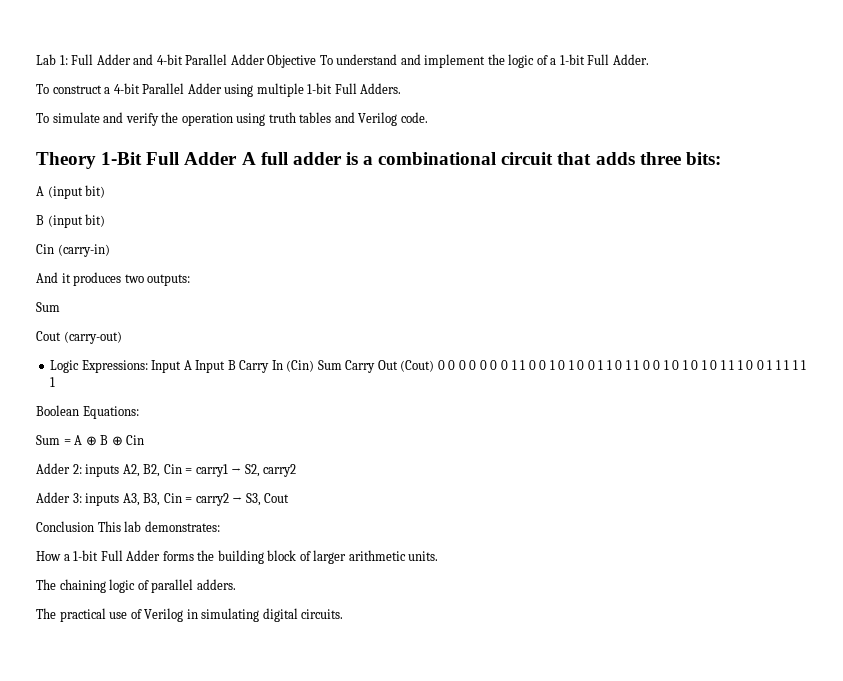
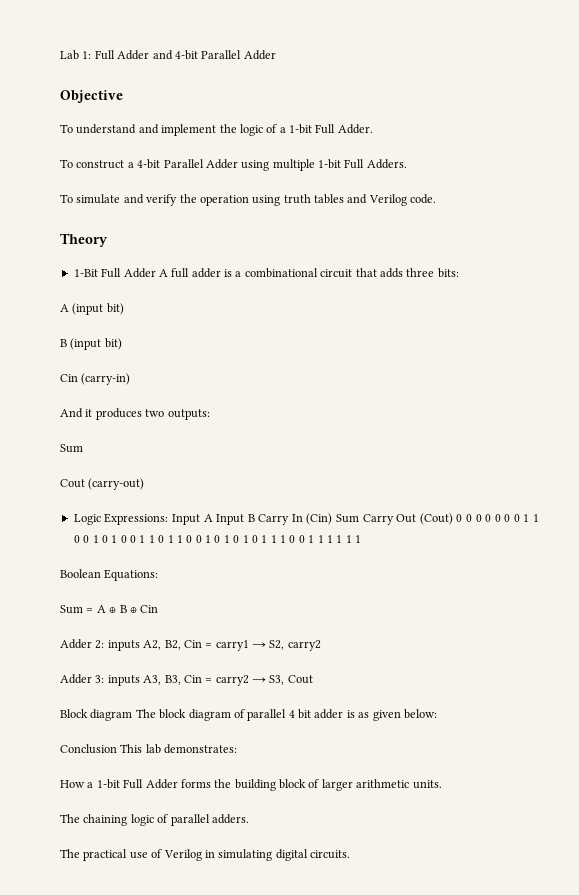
(265, 59) none -> (276, 55) //
(317, 61) none -> (123, 96) //
(96, 160) none -> (108, 240) //
(290, 498) none -> [60,709,437,721] // Block diagram The block diagram of parallel 4 bit adder is as given below:

